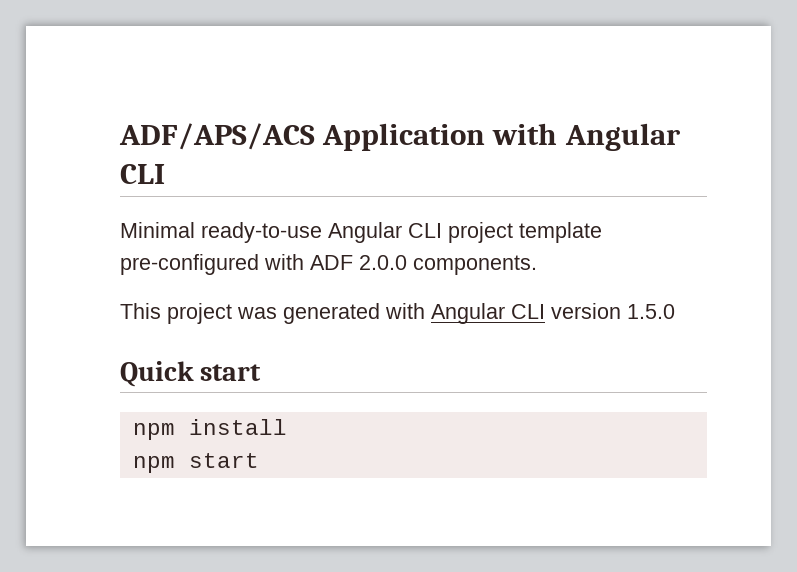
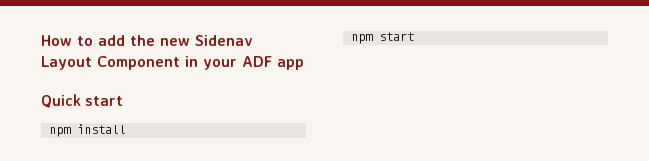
[119,123,681,151] [120,164,165,184] [120,222,602,243] [120,254,537,275] [120,303,675,324] ADF/APS/ACS Application with Angular CLI // Minimal ready-to-use Angular CLI project template pre-configured with ADF 2.0.0 components. // This project was generated with Angular CLI version 1.5.0 -> [41,35,253,46] [41,56,304,70] How to add the new Sidenav Layout Component in your ADF app

